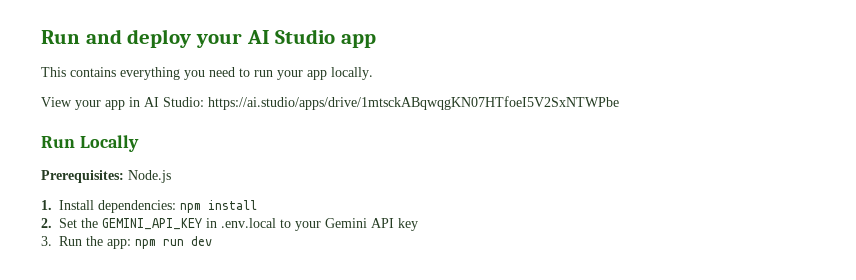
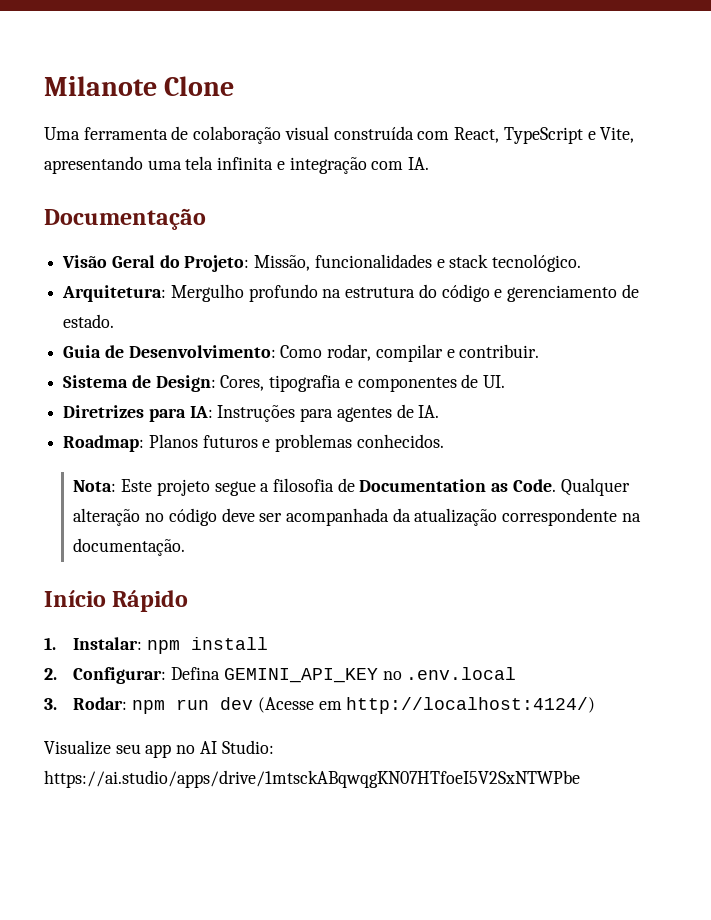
[41,29,377,48] [41,67,373,80] [41,96,619,110] [41,135,139,152] [41,170,171,183] Run and deploy your AI Studio app // This contains everything you need to run your app locally. // View your app in AI Studio: https://ai.studio/apps/drive/1mtsckABqwqgKN07HTfoeI5V2SxNTWPbe // Run Locally // Prerequisites: Node.js -> [44,76,235,96] [44,126,635,144] [44,156,430,174] [44,208,206,230] [62,254,582,272] [62,284,639,302] [63,314,115,328] [63,344,540,362] [63,374,506,392] [63,404,440,422] [63,434,444,452] [73,478,630,496] [73,508,641,526] [73,538,186,556] [44,590,189,612] Milanote Clone // Uma ferramenta de colaboração visual construída com React, TypeScript e Vite, apresentando uma tela infinita e integração com IA. // Documentação // Visão Geral do Projeto: Missão, funcionalidades e stack tecnológico. // Arquitetura: Mergulho profundo na estrutura do código e gerenciamento de estado. // Guia de Desenvolvimento: Como rodar, compilar e contribuir. // Sistema de Design: Cores, tipografia e componentes de UI. // Diretrizes para IA: Instruções para agentes de IA. // Roadmap: Planos futuros e problemas conhecidos. // Nota: Este projeto segue a filosofia de Documentation as Code. Qualquer alteração no código deve ser acompanhada da atualização correspondente na documentação. // Início Rápido
[59,200,176,213] Install dependencies: -> [73,637,143,650] Instalar:
[59,218,418,231] [41,236,212,249] Set the GEMINI_API_KEY in .env.local to your Gemini API key // 3. Run the app: npm run dev -> [73,667,517,684] [44,697,596,714] [44,740,274,758] [44,770,580,788] Configurar: Defina GEMINI_API_KEY no .env.local // 3. Rodar: npm run dev (Acesse em http://localhost:4124/) // Visualize seu app no AI Studio: https://ai.studio/apps/drive/1mtsckABqwqgKN07HTfoeI5V2SxNTWPbe

